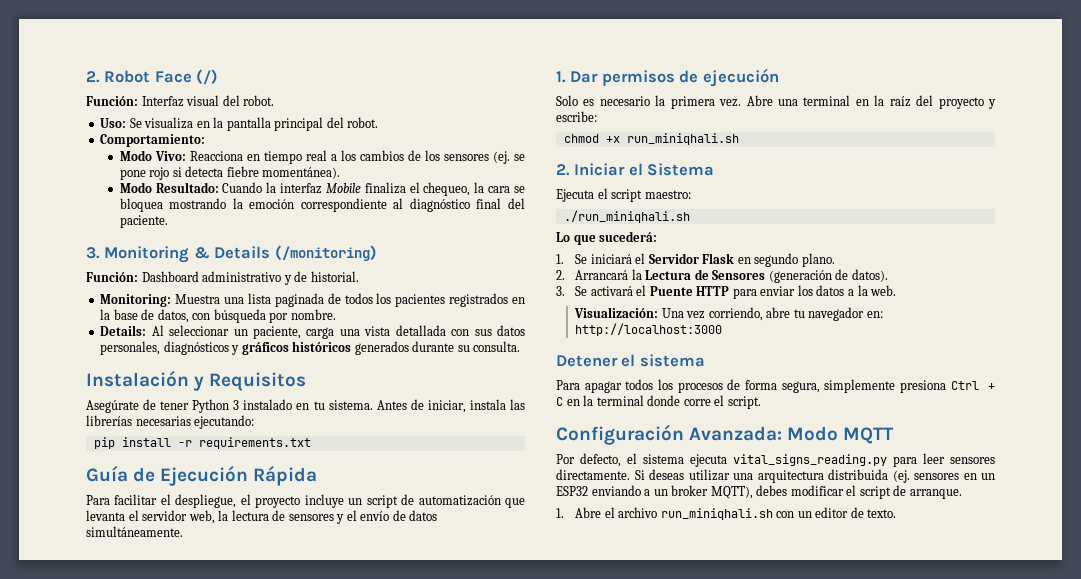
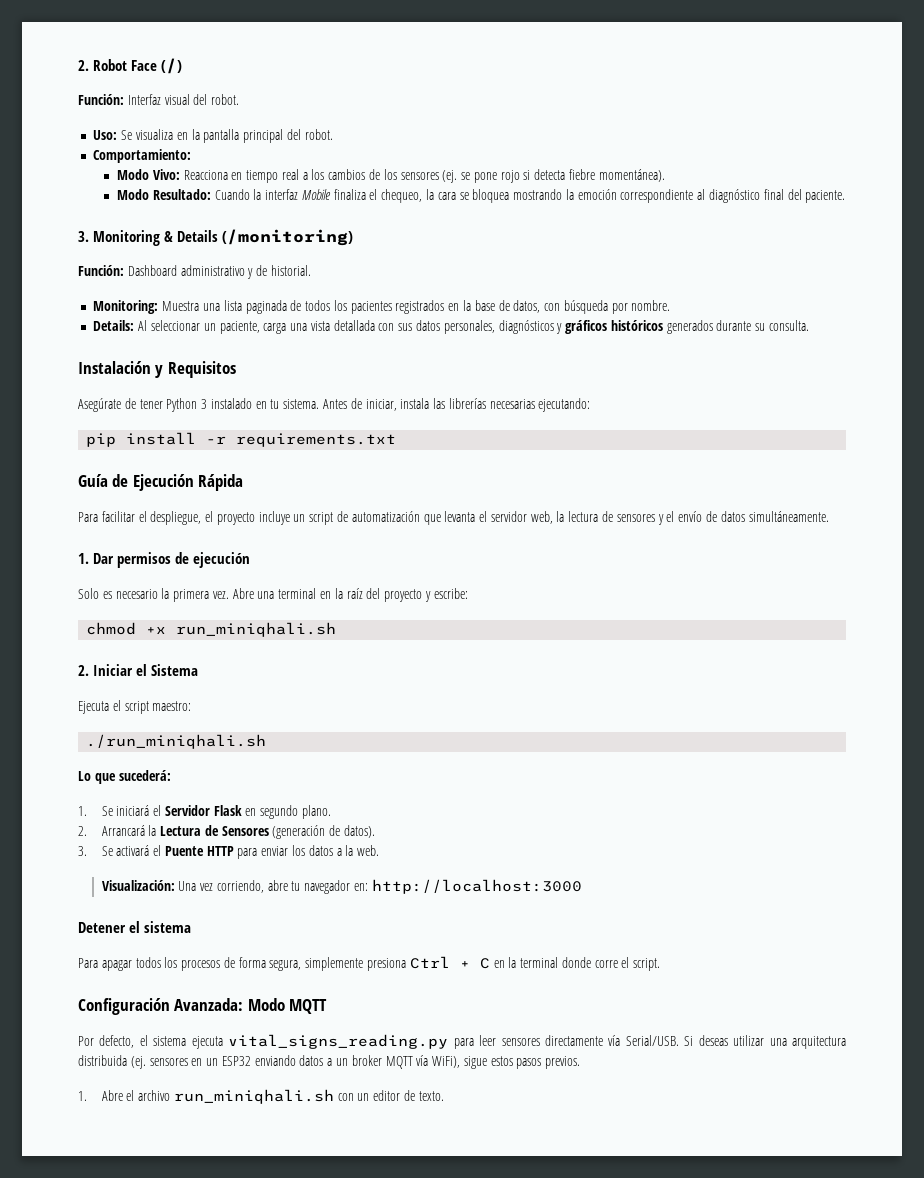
[556,469,630,480] directamente. -> [544,1035,679,1046] directamente vía Serial/USB.
(641, 490) none -> [299,1055,324,1066] datos
[710,485,962,499] MQTT), debes modificar el script de arranque. -> [385,1055,581,1069] MQTT vía WiFi), sigue estos pasos previos.

